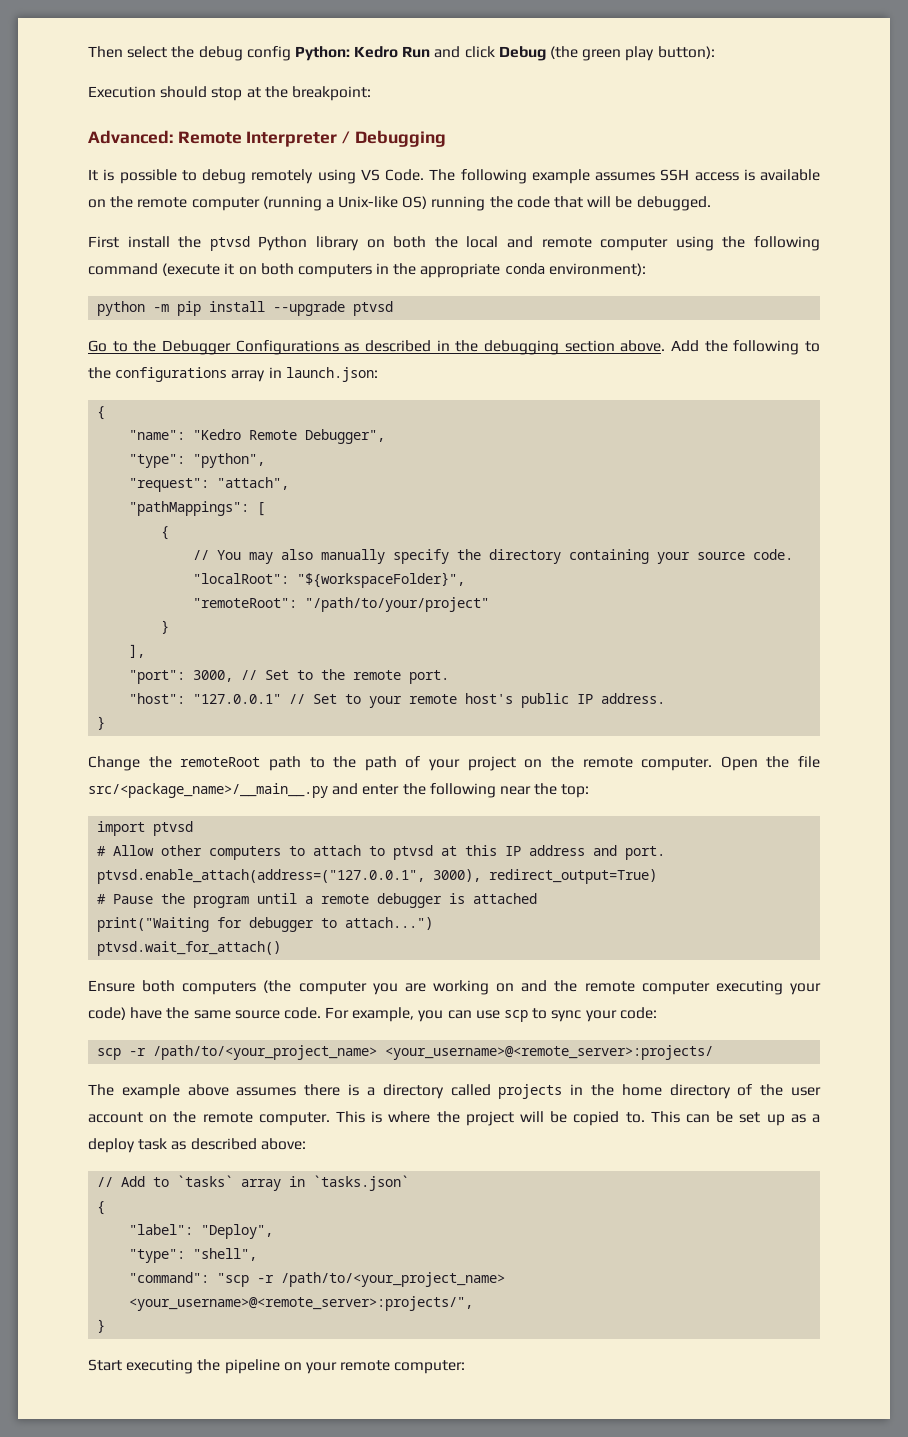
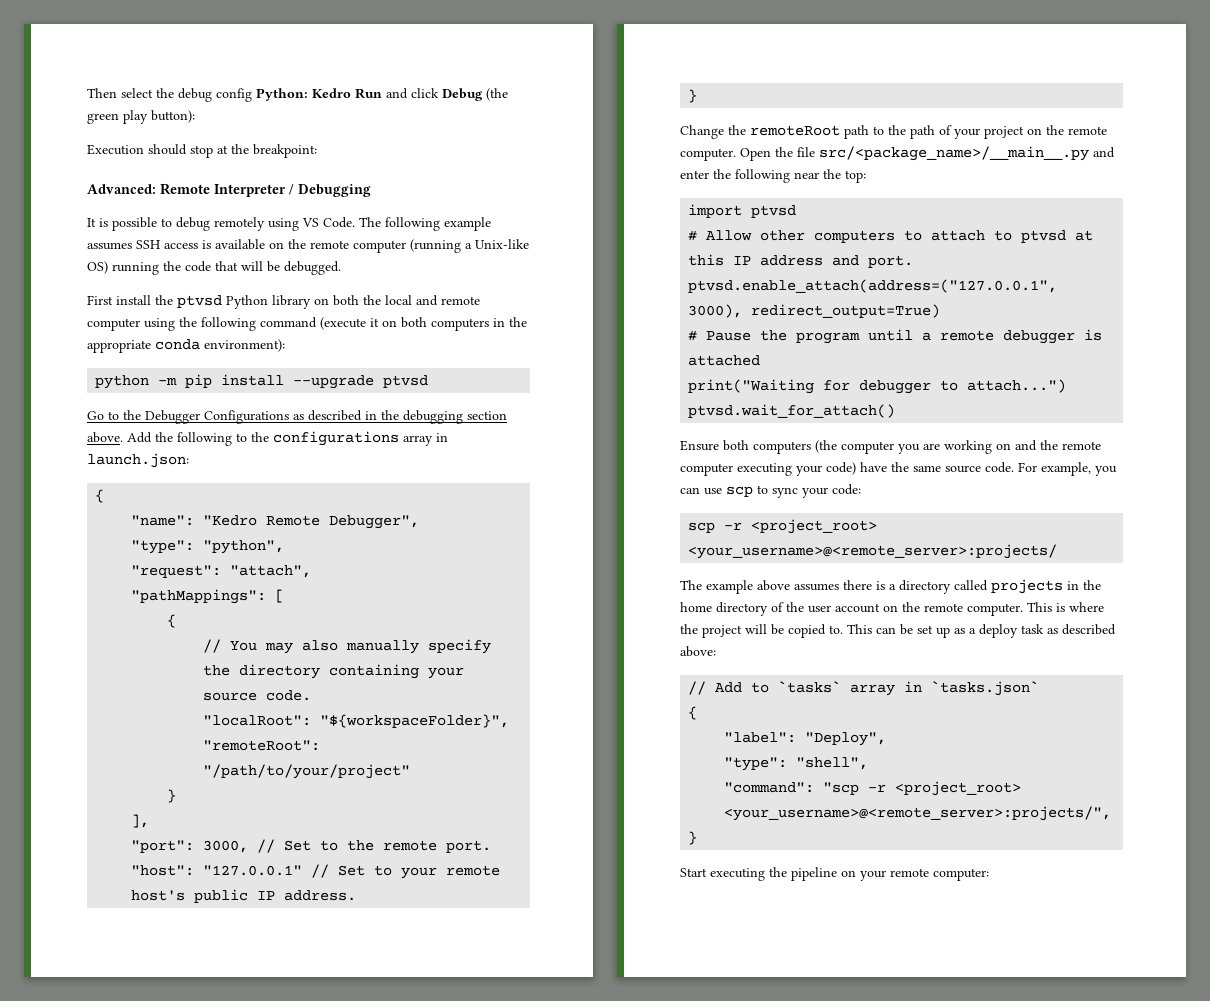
[153,1045,378,1060] /path/to/<your_project_name> -> [751,519,878,534] <project_root>
[281,1272,506,1287] /path/to/<your_project_name> -> [895,781,1022,796] <project_root>

